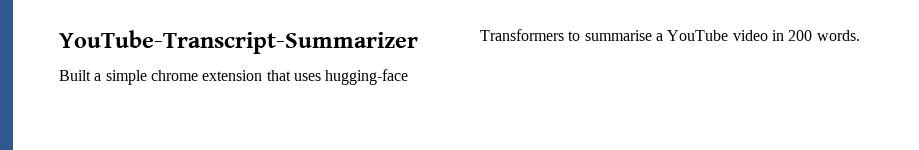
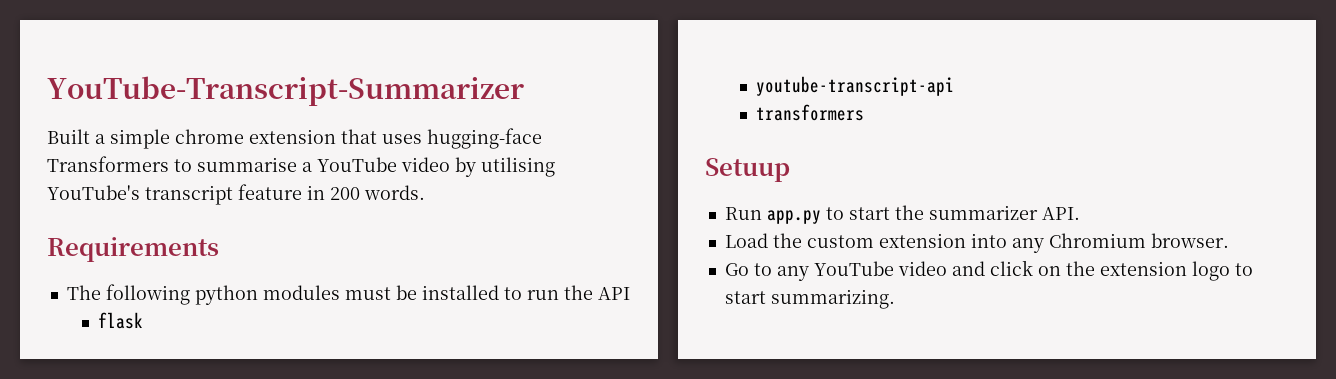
[771,30,860,41] in 200 words. -> [455,157,555,177] [47,184,425,205] [47,237,219,262] [66,284,630,305] [98,312,144,329] [756,76,955,96] [756,104,865,121] [705,158,790,182] [724,205,1080,224] [724,233,1229,253] [724,260,1253,281] [724,289,895,309] by utilising YouTube's transcript feature in 200 words. // Requirements // The following python modules must be installed to run the API // flask // youtube-transcript-api // transformers // Setuup // Run app.py to start the summarizer API. // Load the custom extension into any Chromium browser. // Go to any YouTube video and click on the extension logo to start summarizing.

